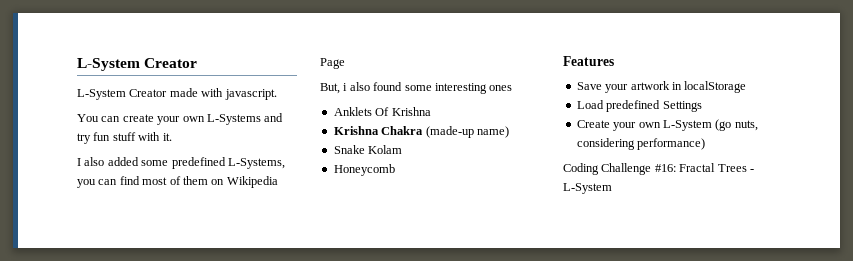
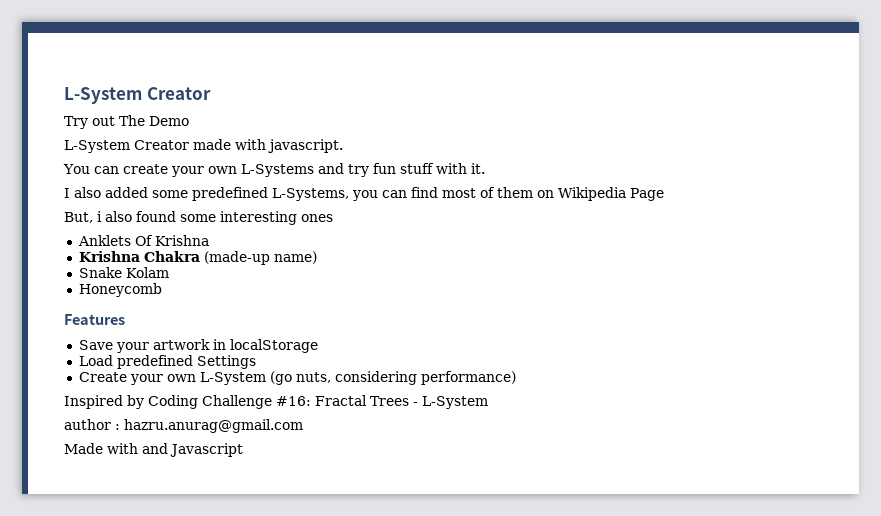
[77,58,198,71] L-System Creator -> [64,87,211,104] [64,115,189,129] L-System Creator // Try out The Demo
(706, 144) none -> [64,395,144,409] Inspired by
(612, 188) none -> [64,419,303,433] [64,443,243,457] // author : hazru.anurag@gmail.com // Made with and Javascript

